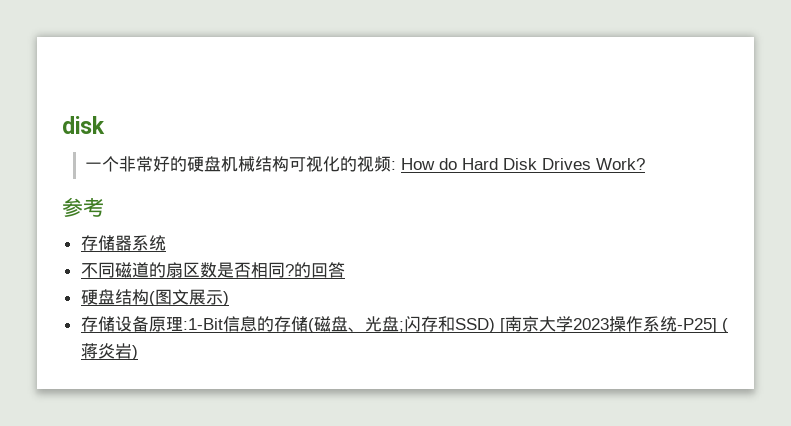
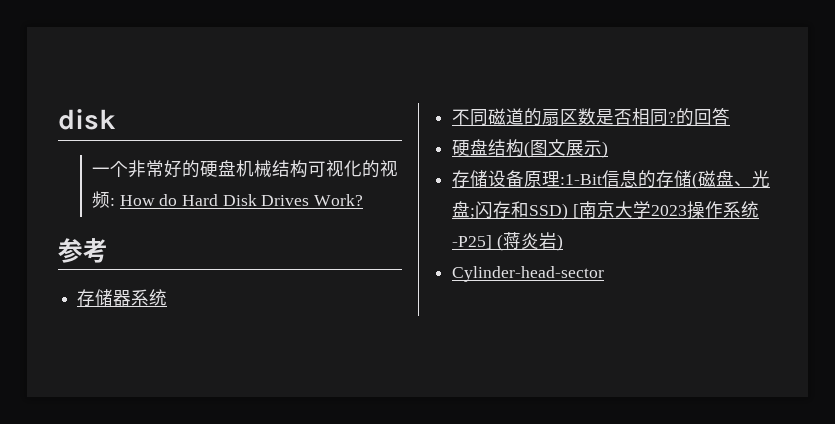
(138, 352) none -> [452,266,605,282] // Cylinder-head-sector

